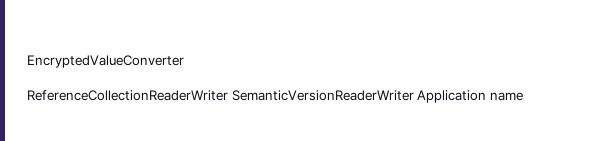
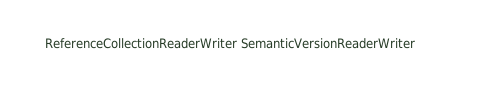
[27,55,184,68] EncryptedValueConverter // -> (45, 43) none
[417,90,523,103] Application name -> (415, 43) none

